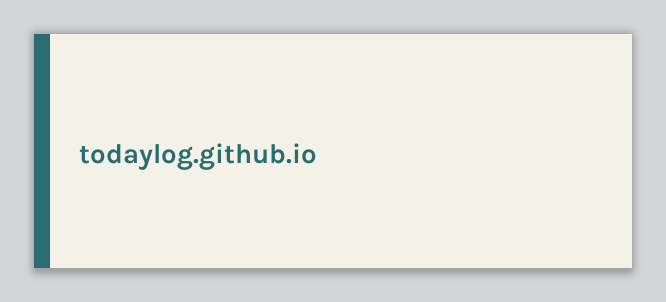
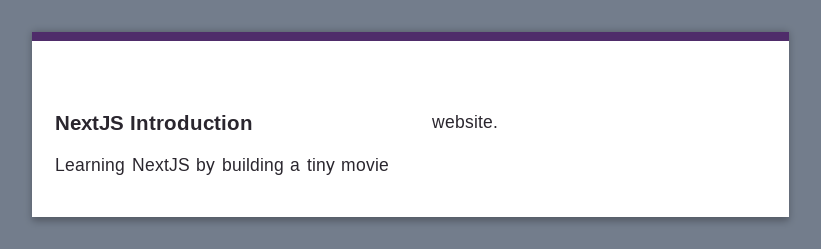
[79,143,317,170] todaylog.github.io -> [55,115,253,130] [55,158,389,175] [431,115,498,128] NextJS Introduction // Learning NextJS by building a tiny movie website.

